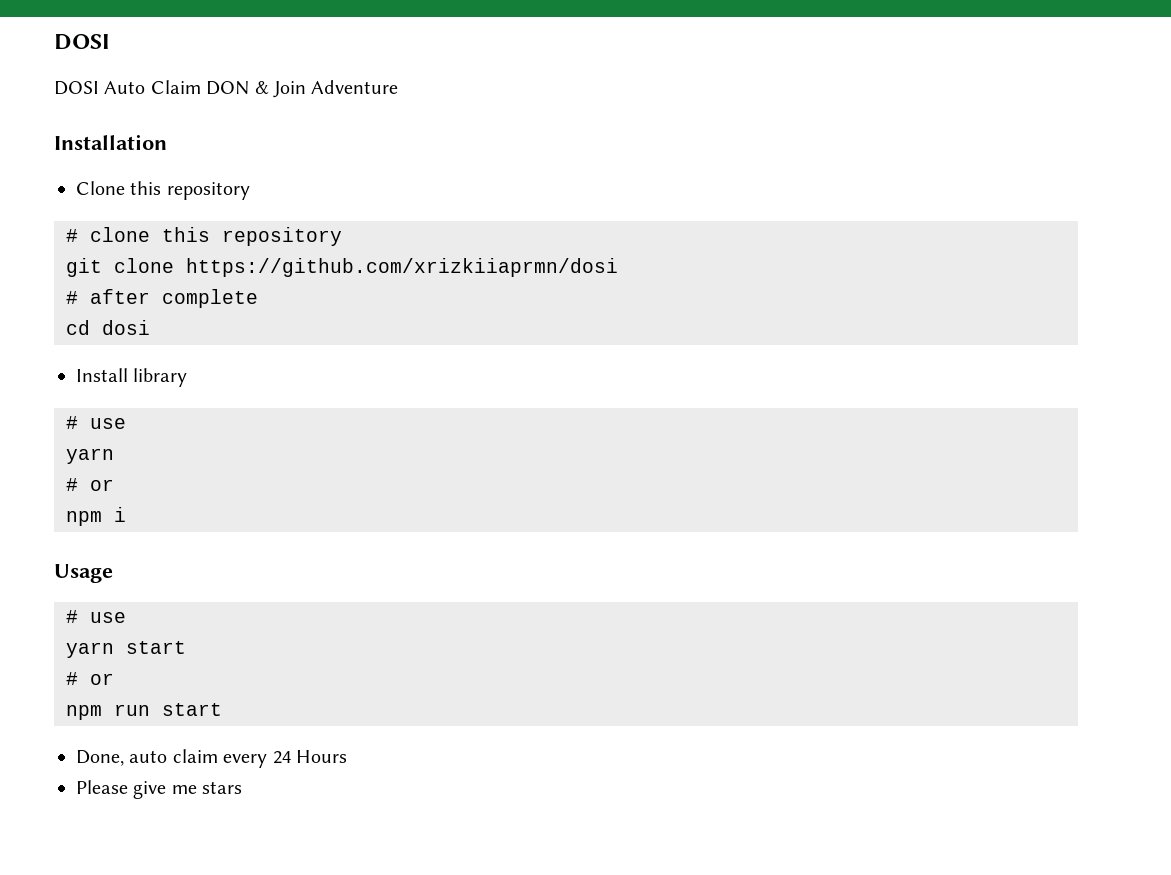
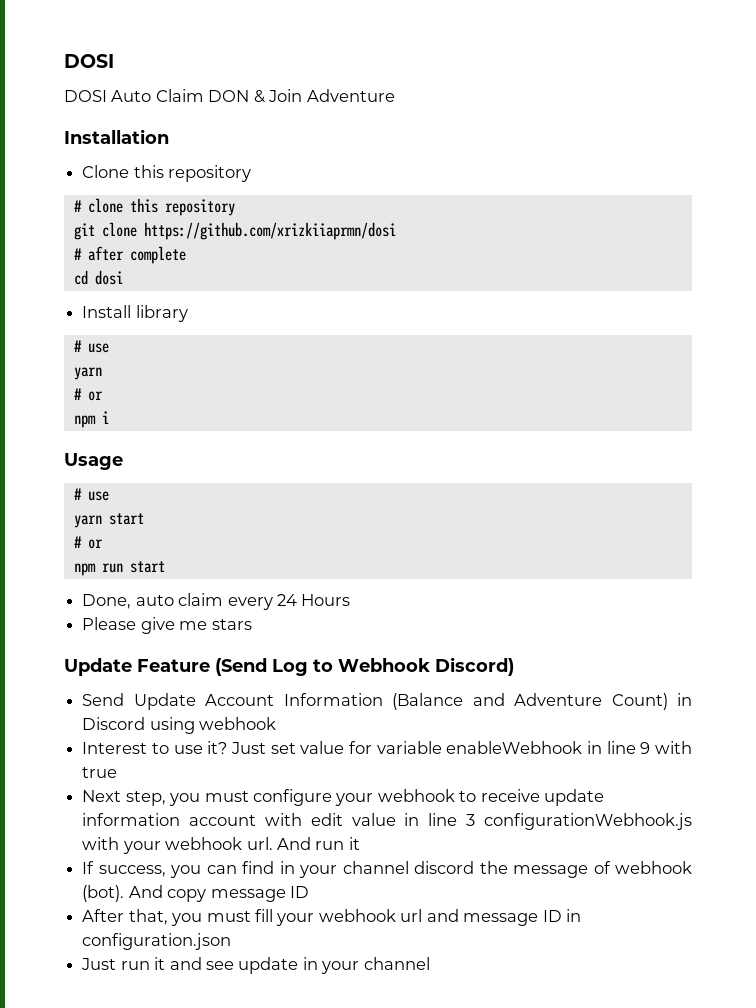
(243, 787) none -> [64,657,514,676] [82,693,693,710] [82,717,277,734] [82,741,692,754] [82,767,118,778] [82,789,605,806] [82,813,692,830] [82,837,360,854] [82,861,692,878] [82,885,309,902] [82,909,582,926] [82,933,232,950] [81,957,430,974] // Update Feature (Send Log to Webhook Discord) // Send Update Account Information (Balance and Adventure Count) in Discord using webhook // Interest to use it? Just set value for variable enableWebhook in line 9 with true // Next step, you must configure your webhook to receive update information account with edit value in line 3 configurationWebhook.js with your webhook url. And run it // If success, you can find in your channel discord the message of webhook (bot). And copy message ID // After that, you must fill your webhook url and message ID in configuration.json // Just run it and see update in your channel

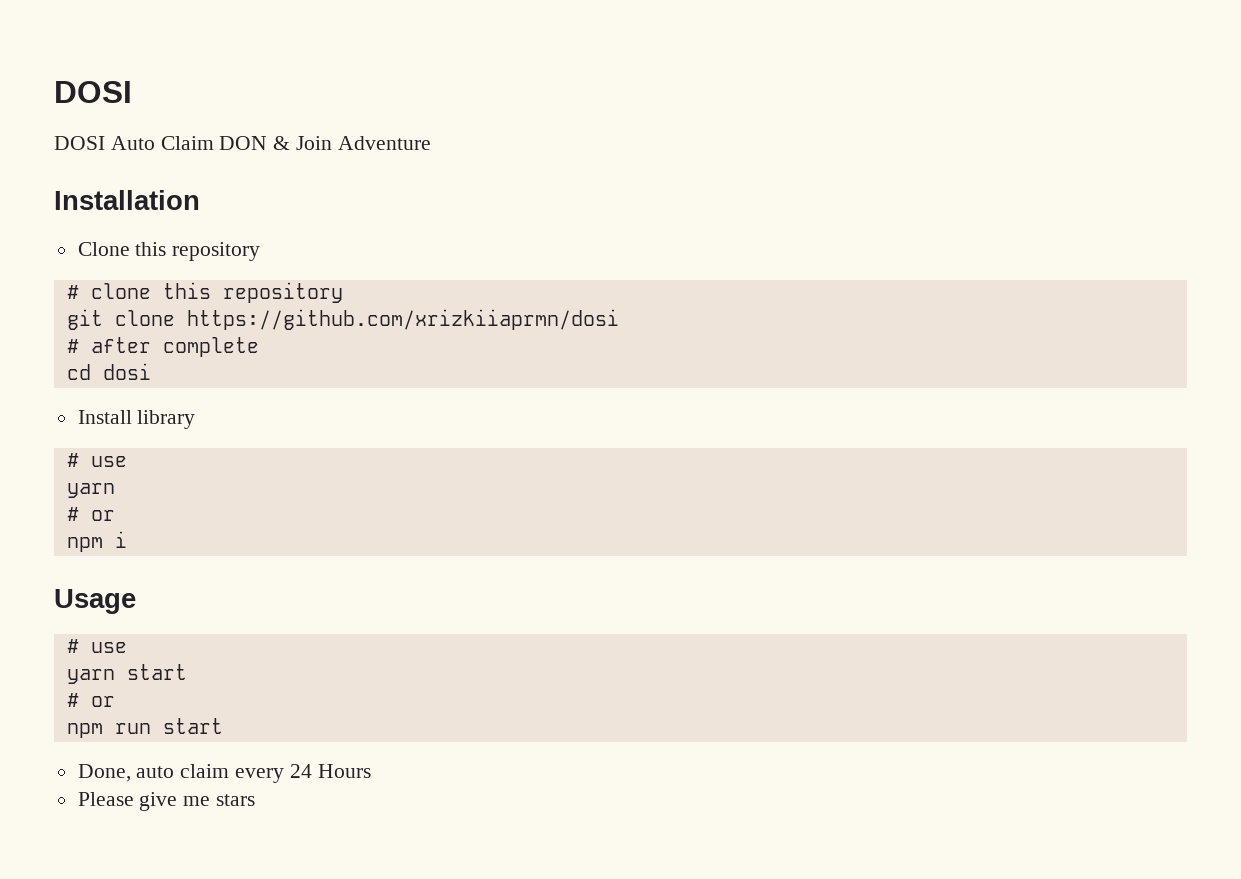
[64,657,514,676] [82,693,693,710] [82,717,277,734] [82,741,692,754] [82,767,118,778] [82,789,605,806] [82,813,692,830] [82,837,360,854] [82,861,692,878] [82,885,309,902] [82,909,582,926] [82,933,232,950] [81,957,430,974] // Update Feature (Send Log to Webhook Discord) // Send Update Account Information (Balance and Adventure Count) in Discord using webhook // Interest to use it? Just set value for variable enableWebhook in line 9 with true // Next step, you must configure your webhook to receive update information account with edit value in line 3 configurationWebhook.js with your webhook url. And run it // If success, you can find in your channel discord the message of webhook (bot). And copy message ID // After that, you must fill your webhook url and message ID in configuration.json // Just run it and see update in your channel -> (256, 800) none

